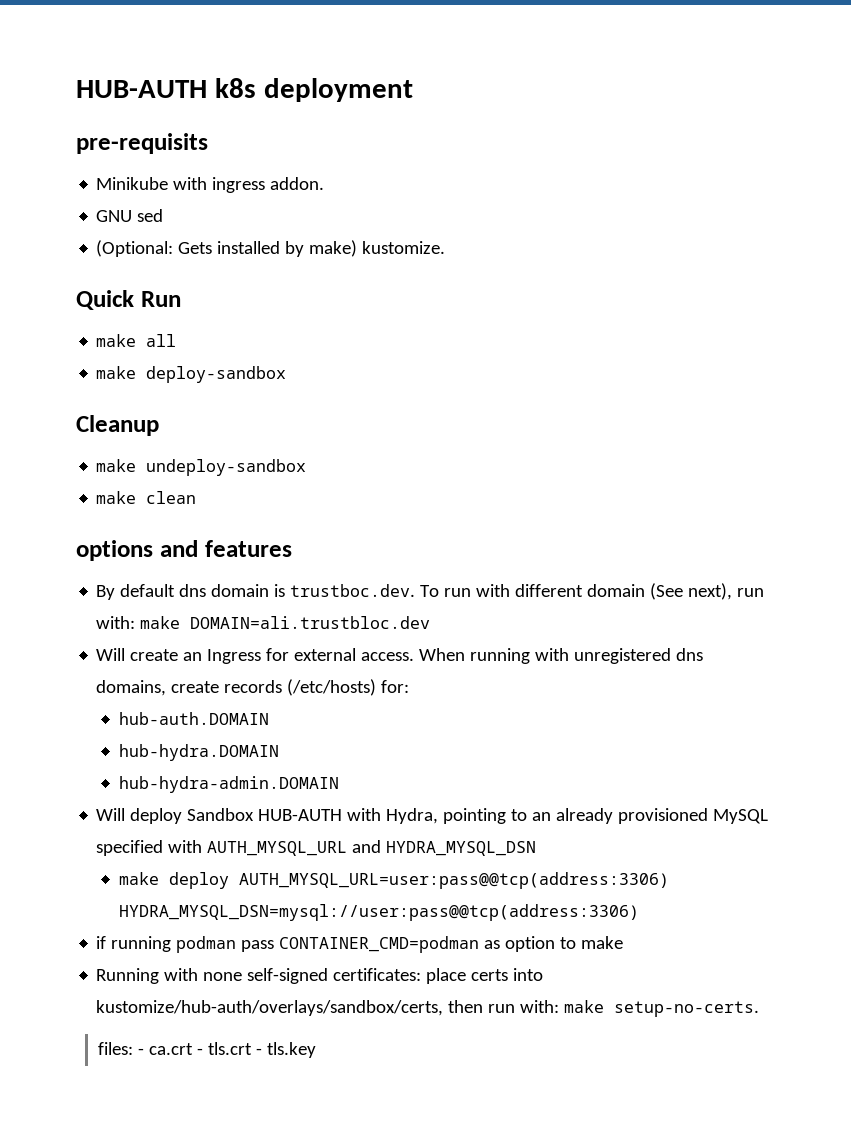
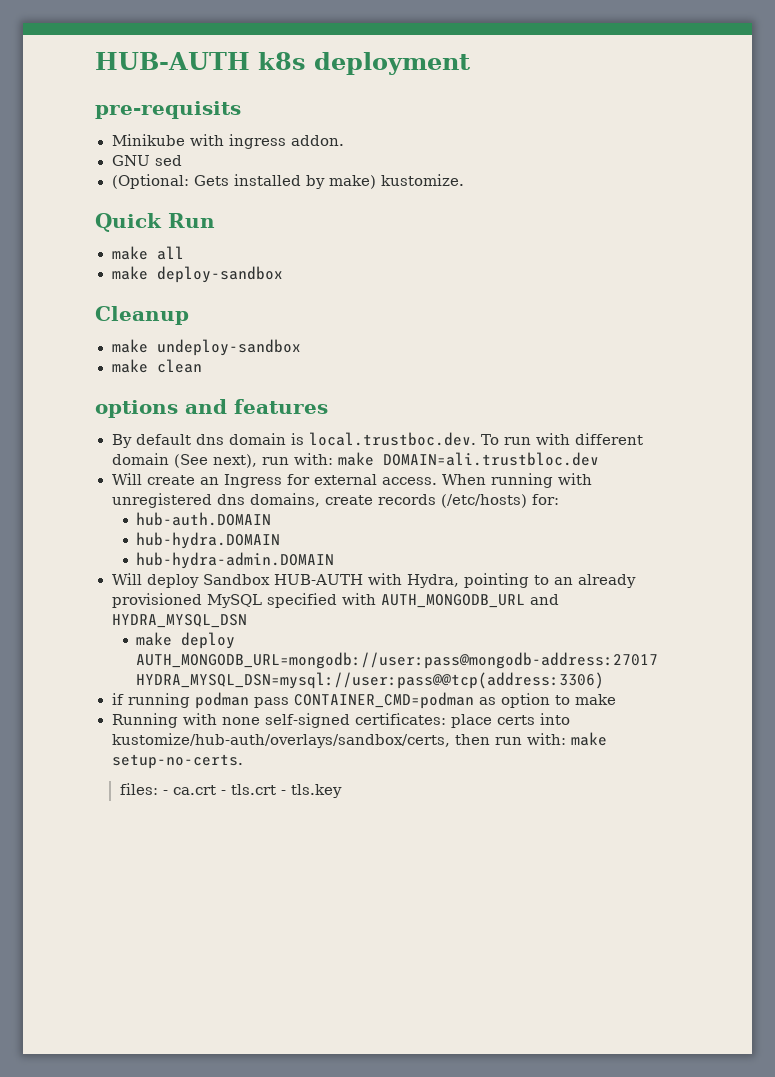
[290,584,416,597] trustboc.dev. -> [308,432,476,446] local.trustboc.dev.
[207,841,348,856] AUTH_MYSQL_URL -> [380,594,525,608] AUTH_MONGODB_URL
[238,872,669,889] AUTH_MYSQL_URL=user:pass@@tcp(address:3306) -> [136,652,659,669] AUTH_MONGODB_URL=mongodb://user:pass@mongodb-address:27017

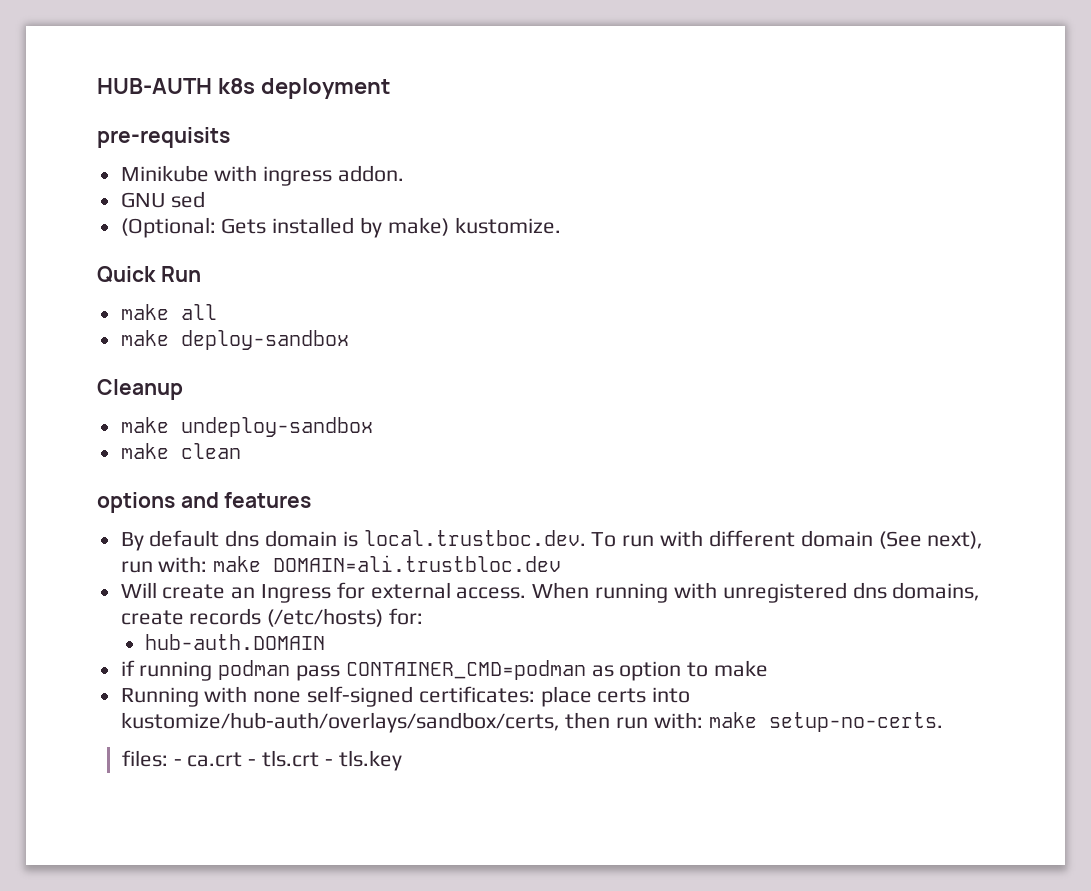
[136,532,281,549] [136,552,335,569] [111,573,636,588] [111,593,559,608] [111,614,247,628] [136,632,236,649] [136,652,659,669] [136,672,605,689] // hub-hydra.DOMAIN // hub-hydra-admin.DOMAIN // Will deploy Sandbox HUB-AUTH with Hydra, pointing to an already provisioned MySQL specified with AUTH_MONGODB_URL and HYDRA_MYSQL_DSN // make deploy AUTH_MONGODB_URL=mongodb://user:pass@mongodb-address:27017 HYDRA_MYSQL_DSN=mysql://user:pass@@tcp(address:3306) -> (326, 642) none

